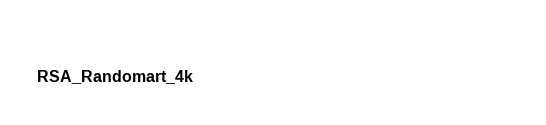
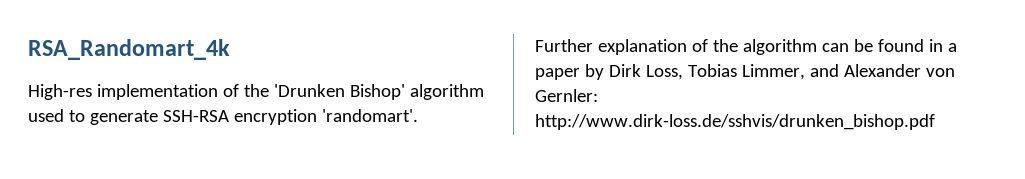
(193, 77) none -> [28,84,484,100] [28,109,418,125] [535,39,957,55] [535,64,955,80] [535,89,598,102] [535,114,935,130] // High-res implementation of the 'Drunken Bishop' algorithm used to generate SSH-RSA encryption 'randomart'. // Further explanation of the algorithm can be found in a paper by Dirk Loss, Tobias Limmer, and Alexander von Gernler: http://www.dirk-loss.de/sshvis/drunken_bishop.pdf

